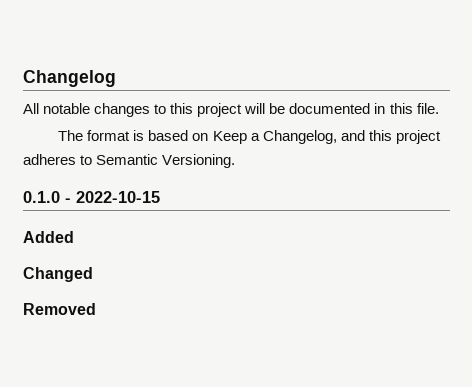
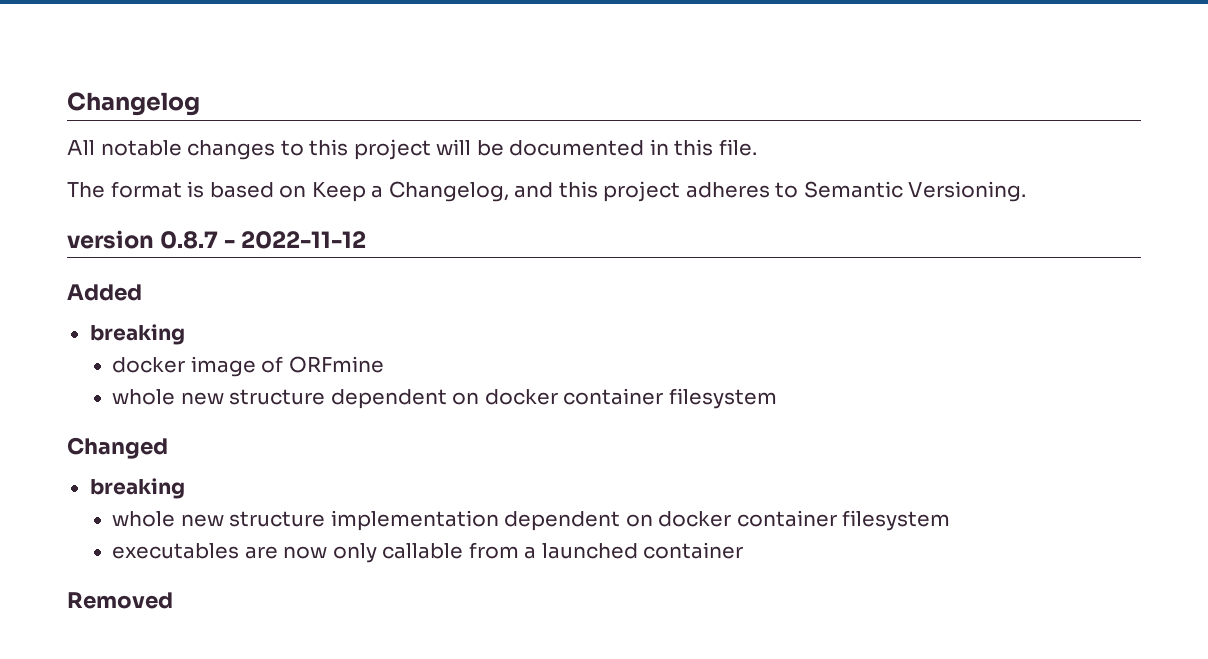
[23,191,160,203] [23,231,74,243] [23,267,93,282] 0.1.0 - 2022-10-15 // Added // Changed -> [67,230,367,249] [67,284,142,301] [89,324,185,345] [112,356,384,377] [112,388,777,409] [67,437,168,459] [89,478,185,499] [112,510,951,531] [112,542,744,563] version 0.8.7 - 2022-11-12 // Added // breaking // docker image of ORFmine // whole new structure dependent on docker container filesystem // Changed // breaking // whole new structure implementation dependent on docker container filesystem // executables are now only callable from a launched container

